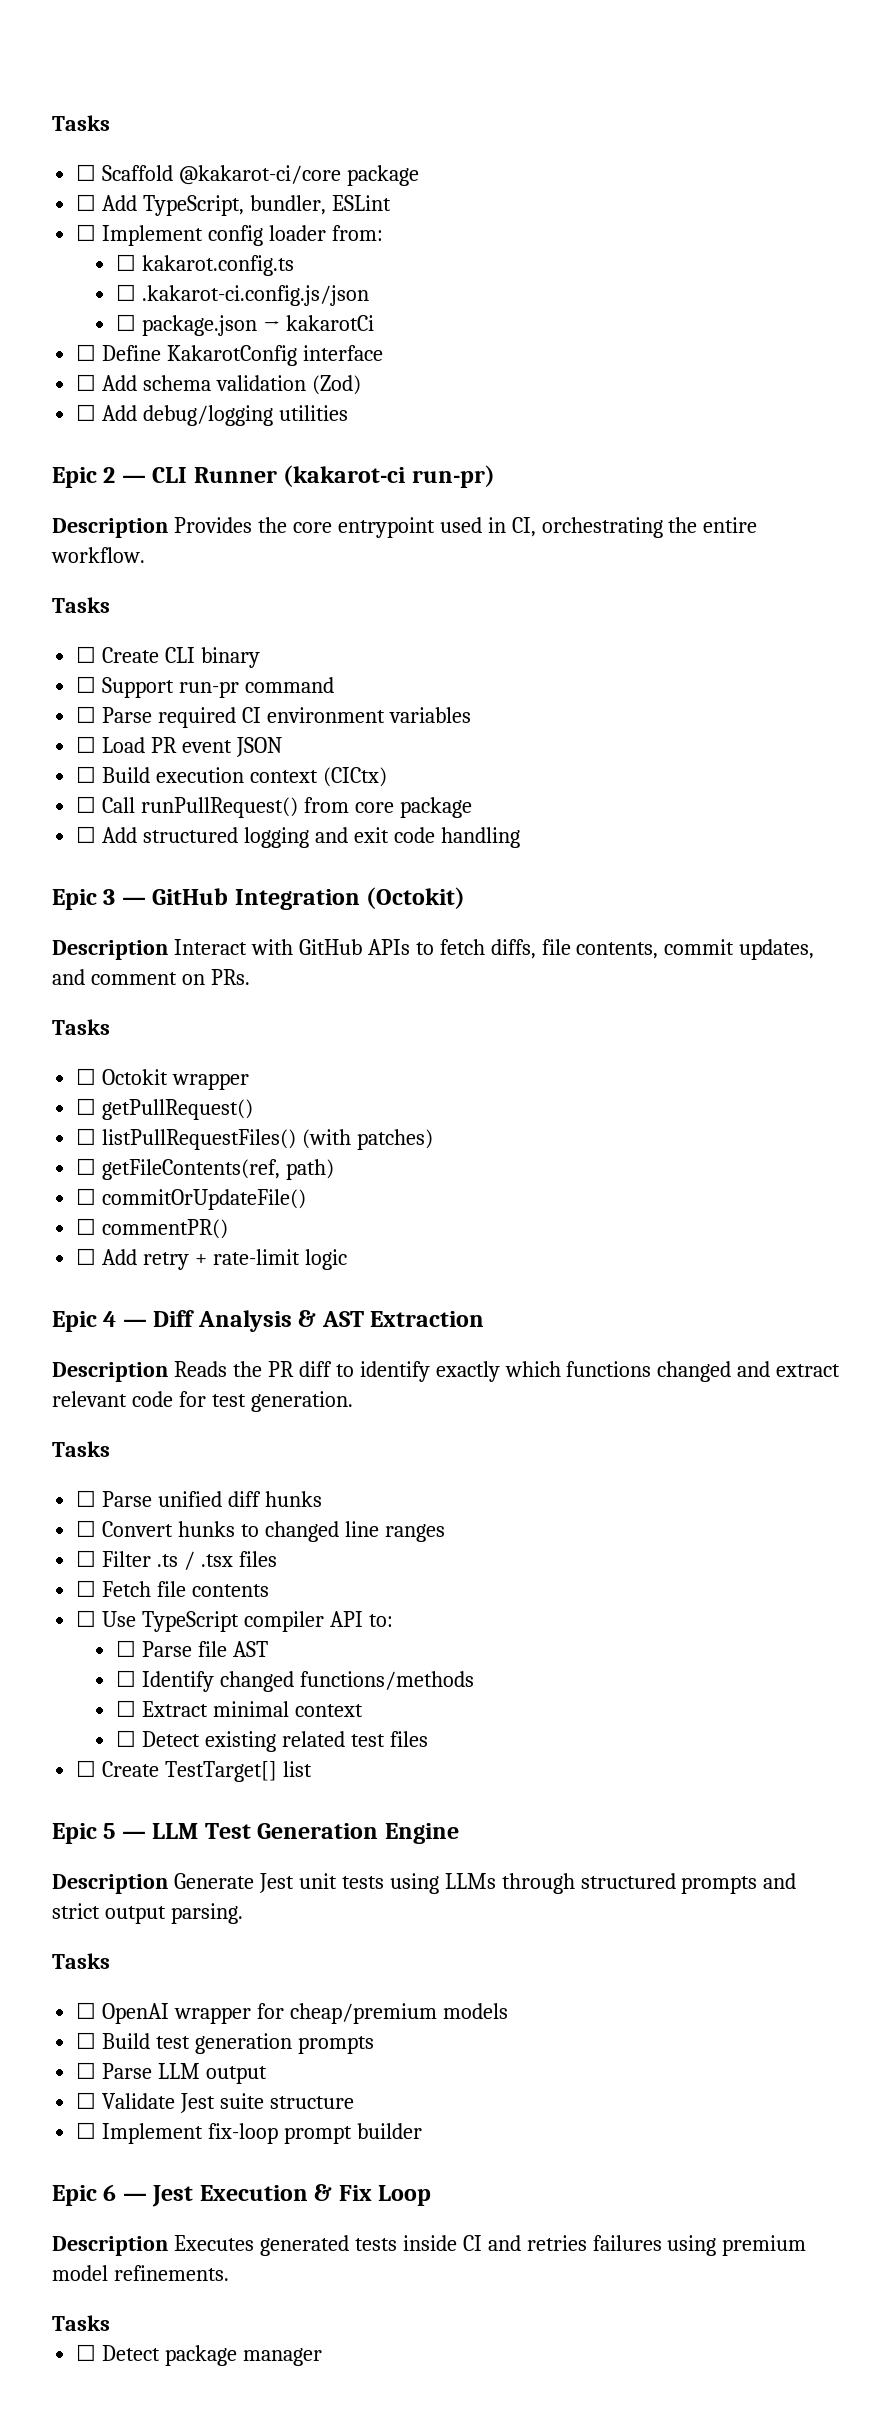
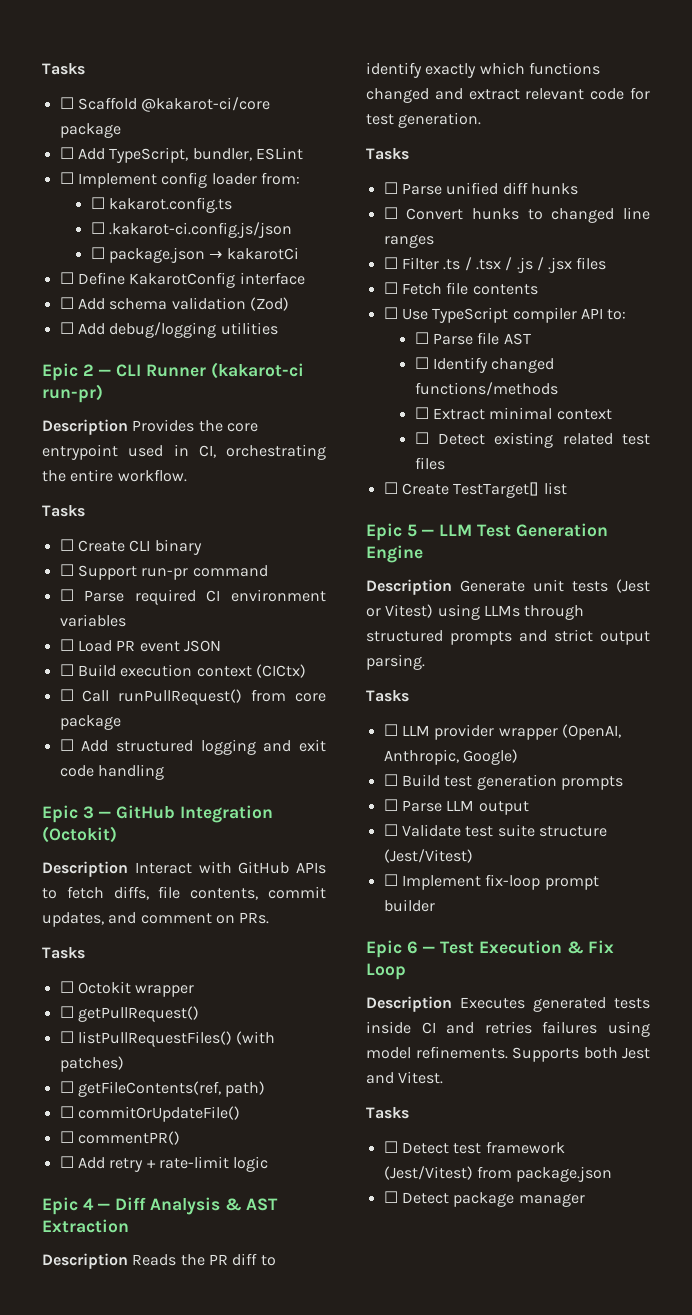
(233, 1560) none -> [505,257,573,273] / .js / .jsx
[258,1873,294,1893] Jest -> (525, 586) none
(384, 1882) none -> [616,579,650,593] [366,604,434,618] (Jest or Vitest)
[102,2003,508,2024] OpenAI wrapper for cheap/premium models -> [401,724,621,740] [383,749,518,765] LLM provider wrapper (OpenAI, Anthropic, Google)
[180,2093,216,2113] Jest -> [465,826,494,837] test
(354, 2102) none -> [383,849,473,863] (Jest/Vitest)
[152,2185,194,2207] Jest -> [440,941,475,954] Test
[722,2235,807,2256] premium -> (650, 1029) none
[52,2315,110,2331] // Tasks -> [512,1047,650,1062] [366,1071,444,1084] [366,1107,409,1119] [383,1141,565,1154] [383,1166,613,1182] Supports both Jest and Vitest. // Tasks // ☐ Detect test framework (Jest/Vitest) from package.json

